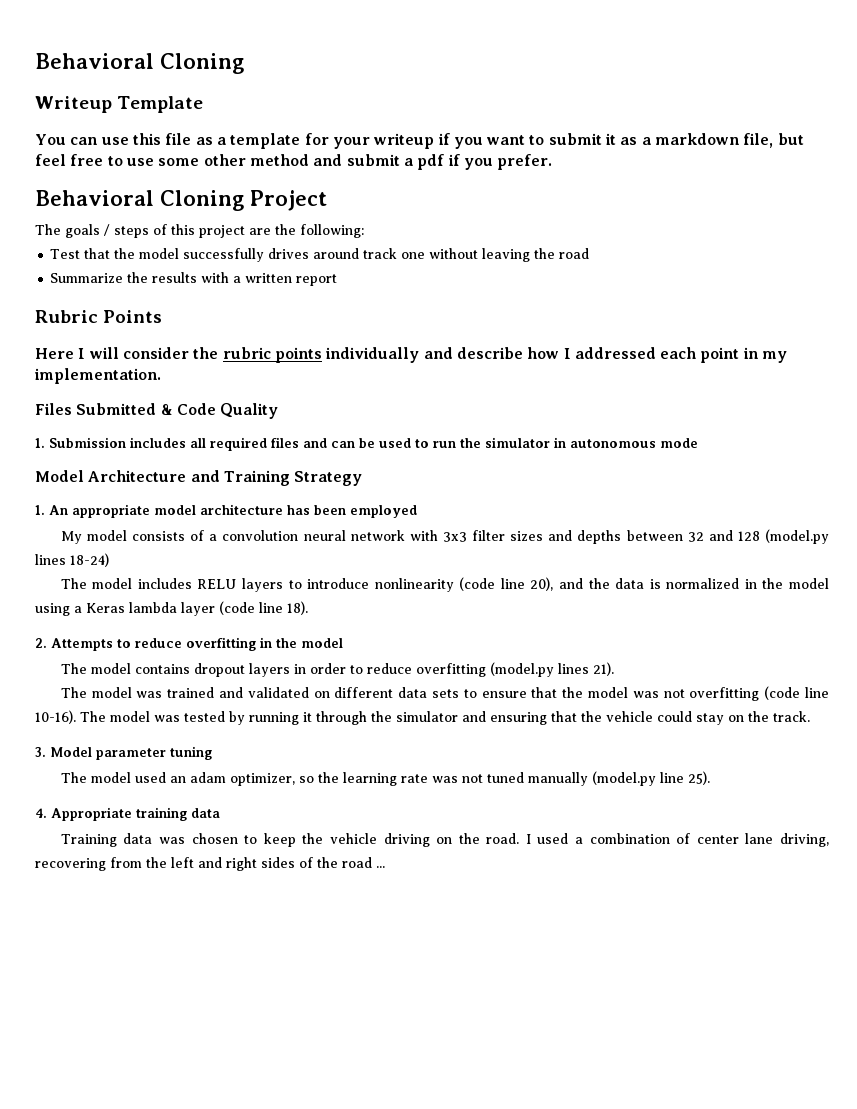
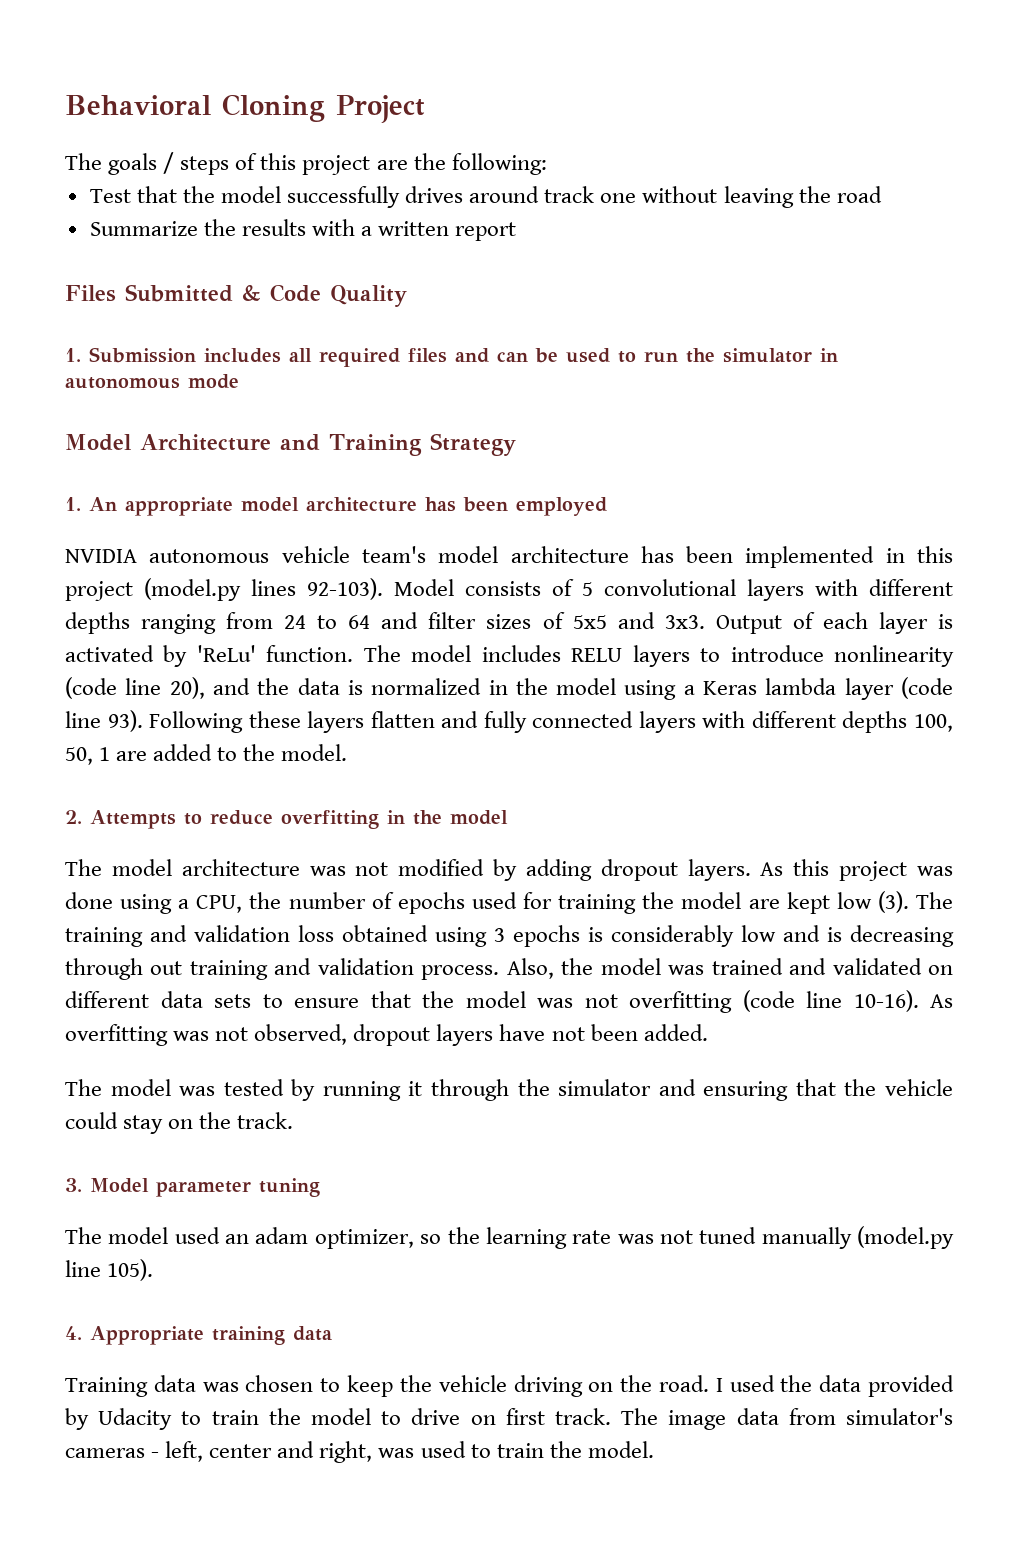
[35,53,244,74] [35,96,204,113] [35,133,804,149] [35,154,553,170] [35,190,244,211] Behavioral Cloning // Writeup Template // You can use this file as a template for your writeup if you want to submit it as a markdown file, but feel free to use some other method and submit a pdf if you prefer. // Behavioral Cloning -> [65,94,325,122] Behavioral Cloning
[35,310,163,323] [35,347,788,363] [34,368,161,384] // Rubric Points // Here I will consider the rubric points individually and describe how I addressed each point in my implementation. -> (517, 231) none
[60,529,830,544] [35,553,109,567] My model consists of a convolution neural network with 3x3 filter sizes and depths between 32 and 128 (model.py lines 18-24) // -> [65,546,953,568] [65,578,953,601] [65,612,953,634] [65,645,354,667] NVIDIA autonomous vehicle team's model architecture has been implemented in this project (model.py lines 92-103). Model consists of 5 convolutional layers with different depths ranging from 24 to 64 and filter sizes of 5x5 and 3x3. Output of each layer is activated by 'ReLu' function.
[287,601,308,615] 18). -> [107,710,954,733] [65,744,348,765] 93). Following these layers flatten and fully connected layers with different depths 100, 50, 1 are added to the model.
[134,662,614,677] [60,687,87,698] contains dropout layers in order to reduce overfitting (model.py lines 21). // The -> [181,859,953,881] [65,891,954,914] [65,925,954,947] [65,958,594,980] architecture was not modified by adding dropout layers. As this project was done using a CPU, the number of epochs used for training the model are kept low (3). The training and validation loss obtained using 3 epochs is considerably low and is decreasing through out training and validation process. Also, the
(76, 717) none -> [930,994,953,1008] [65,1024,708,1046] As overfitting was not observed, dropout layers have not been added. //
[687,771,710,785] 25). -> [107,1259,154,1281] 105).
[575,833,830,847] [35,857,385,871] a combination of center lane driving, recovering from the left and right sides of the road ... -> [780,1375,954,1397] [65,1408,954,1430] [65,1441,654,1463] the data provided by Udacity to train the model to drive on first track. The image data from simulator's cameras - left, center and right, was used to train the model.

